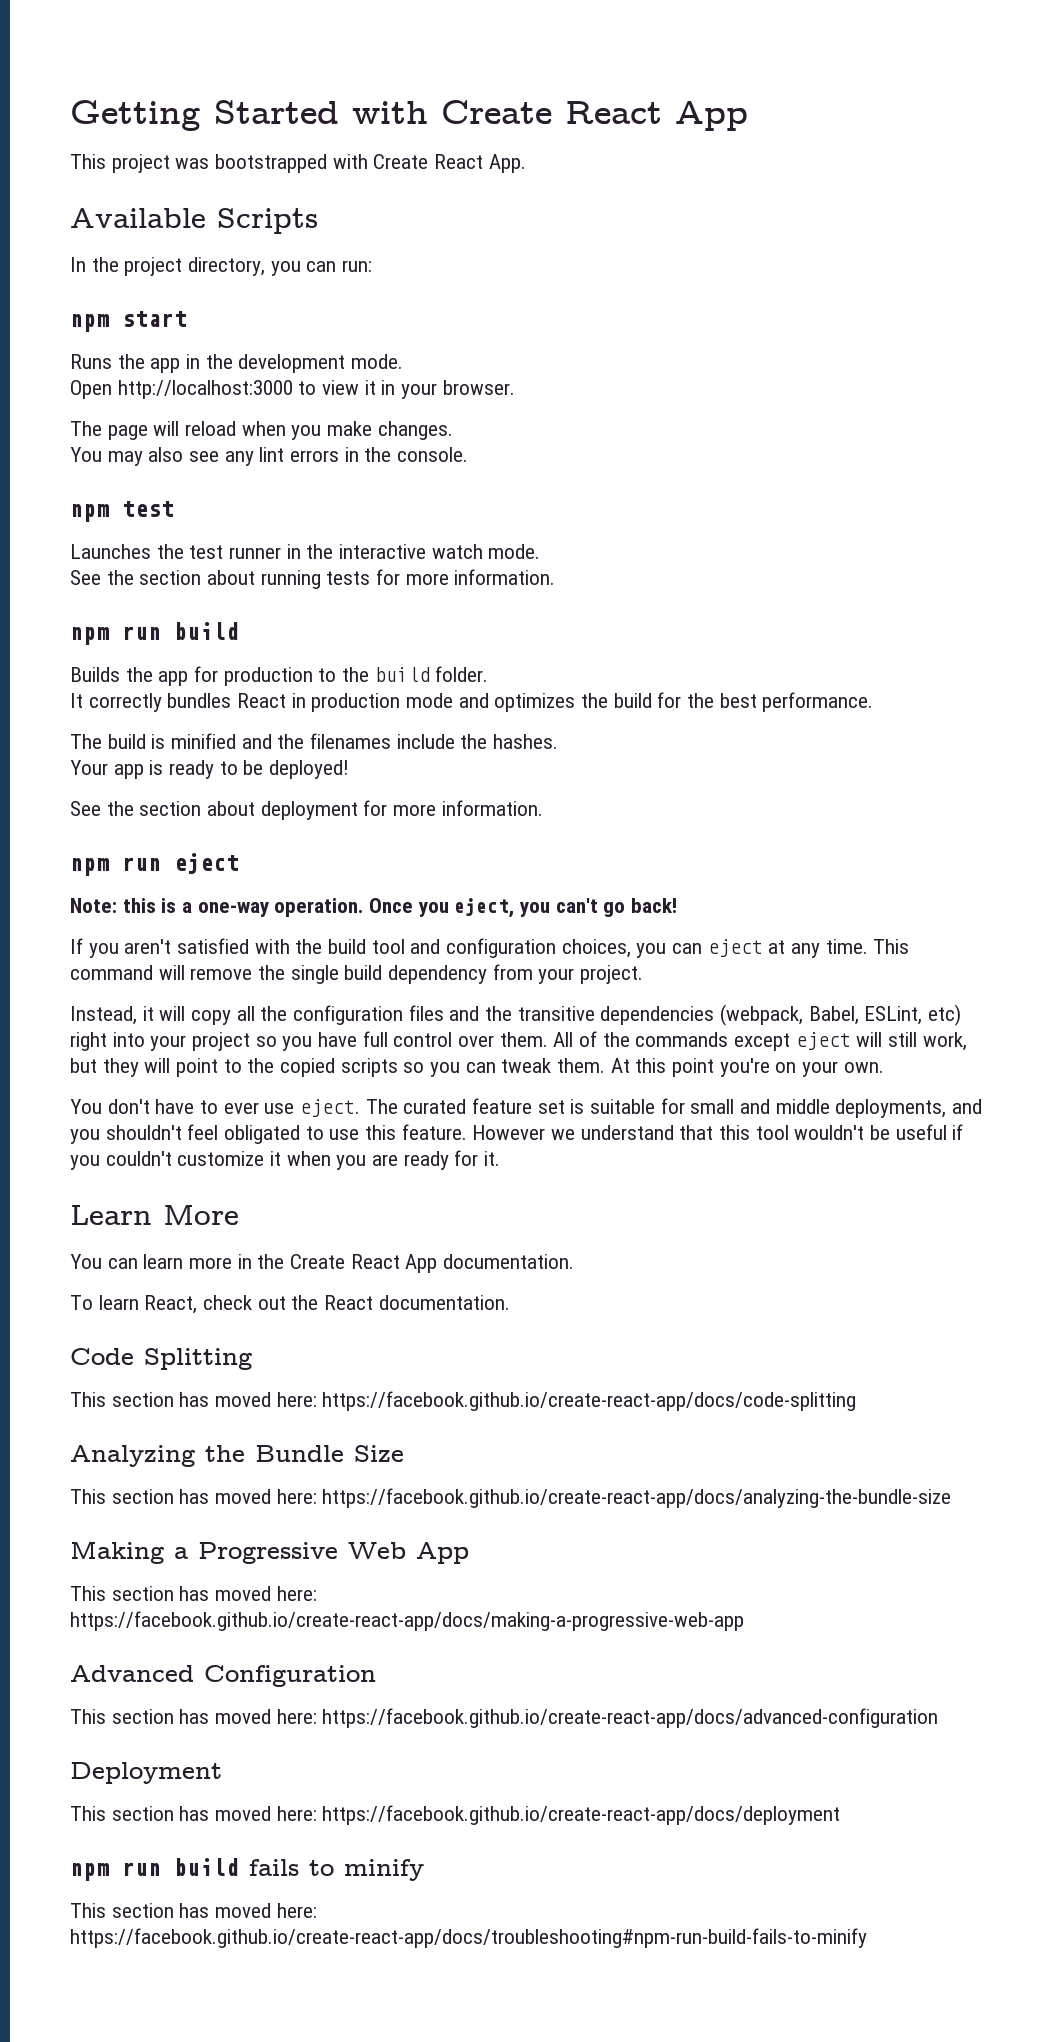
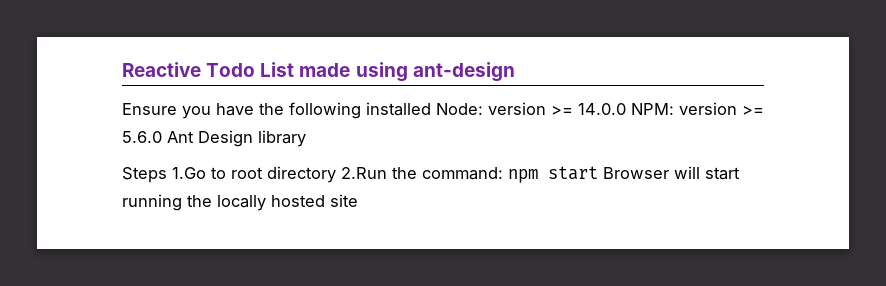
[70,100,748,131] [70,154,526,173] [70,208,318,234] [70,257,373,276] [70,311,187,332] [70,354,404,373] [70,380,515,399] [70,421,453,440] [70,447,469,466] [70,501,174,522] [70,544,541,559] [70,569,556,589] [70,622,239,645] [70,666,489,686] [70,692,874,712] [70,733,559,749] [70,760,350,779] [70,800,543,820] [70,853,239,876] [70,898,678,918] [70,938,910,958] [70,964,644,984] [70,1004,962,1026] [70,1031,967,1051] [70,1058,884,1077] [70,1098,983,1118] [70,1124,964,1144] [70,1150,501,1170] [70,1205,239,1225] [70,1254,575,1273] [70,1295,510,1314] [70,1348,252,1370] [70,1391,857,1411] [70,1445,404,1467] [70,1488,952,1508] [70,1541,469,1564] [70,1586,317,1601] [70,1611,744,1631] [70,1665,376,1687] [70,1708,939,1728] [70,1762,222,1784] [70,1805,841,1825] [70,1858,424,1881] [70,1903,317,1918] [70,1928,867,1948] Getting Started with Create React App // This project was bootstrapped with Create React App. // Available Scripts // In the project directory, you can run: // npm start // Runs the app in the development mode. // Open http://localhost:3000 to view it in your browser. // The page will reload when you make changes. // You may also see any lint errors in the console. // npm test // Launches the test runner in the interactive watch mode. // See the section about running tests for more information. // npm run build // Builds the app for production to the build folder. // It correctly bundles React in production mode and optimizes the build for the best performance. // The build is minified and the filenames include the hashes. // Your app is ready to be deployed! // See the section about deployment for more information. // npm run eject // Note: this is a one-way operation. Once you eject, you can't go back! // If you aren't satisfied with the build tool and configuration choices, you can eject at any time. This command will remove the single build dependency from your project. // Instead, it will copy all the configuration files and the transitive dependencies (webpack, Babel, ESLint, etc) right into your project so you have full control over them. All of the commands except eject will still work, but they will point to the copied scripts so you can tweak them. At this point you're on your own. // You don't have to ever use eject. The curated feature set is suitable for small and middle deployments, and you shouldn't feel obligated to use this feature. However we understand that this tool wouldn't be useful if you couldn't customize it when you are ready for it. // Learn More // You can learn more in the Create React App documentation. // To learn React, check out the React documentation. // Code Splitting // This section has moved here: https://facebook.github.io/create-react-app/docs/code-splitting // Analyzing the Bundle Size // This section has moved here: https://facebook.github.io/create-react-app/docs/analyzing-the-bundle-size // Making a Progressive Web App // This section has moved here: https://facebook.github.io/create-react-app/docs/making-a-progressive-web-app // Advanced Configuration // This section has moved here: https://facebook.github.io/create-react-app/docs/advanced-configuration // Deployment // This section has moved here: https://facebook.github.io/create-react-app/docs/deployment // npm run build fails to minify // This section has moved here: https://facebook.github.io/create-react-app/docs/troubleshooting#npm-run-build-fails-to-minify -> [122,62,515,82] [122,102,764,119] [122,130,306,147] [122,166,740,183] [122,194,358,211] Reactive Todo List made using ant-design // Ensure you have the following installed Node: version >= 14.0.0 NPM: version >= 5.6.0 Ant Design library // Steps 1.Go to root directory 2.Run the command: npm start Browser will start running the locally hosted site

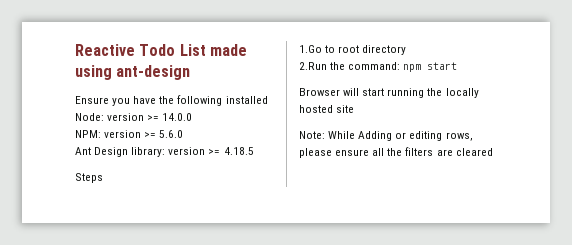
(626, 109) none -> (193, 117) //
(162, 137) none -> (184, 134) //
[258,130,306,147] library -> [131,147,254,157] library: version >= 4.18.5
(167, 175) none -> (103, 178) //
(336, 174) none -> (407, 50) //
(598, 173) none -> (458, 66) //
(358, 200) none -> [299,131,473,141] [299,147,493,158] // Note: While Adding or editing rows, please ensure all the filters are cleared

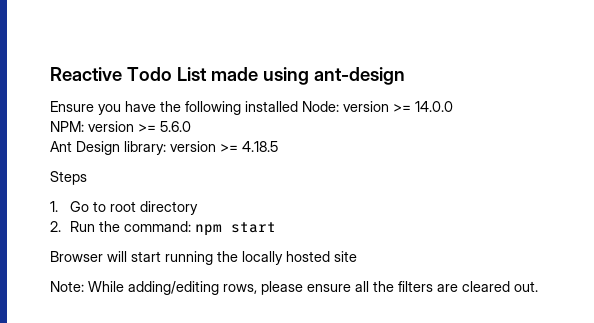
[299,45,322,53] 1.Go -> [50,201,89,212] 1. Go
[299,62,327,70] 2.Run -> [50,221,95,232] 2. Run
[358,131,443,141] Adding or editing -> [128,281,219,295] adding/editing
(493, 152) none -> [514,281,538,292] out.

